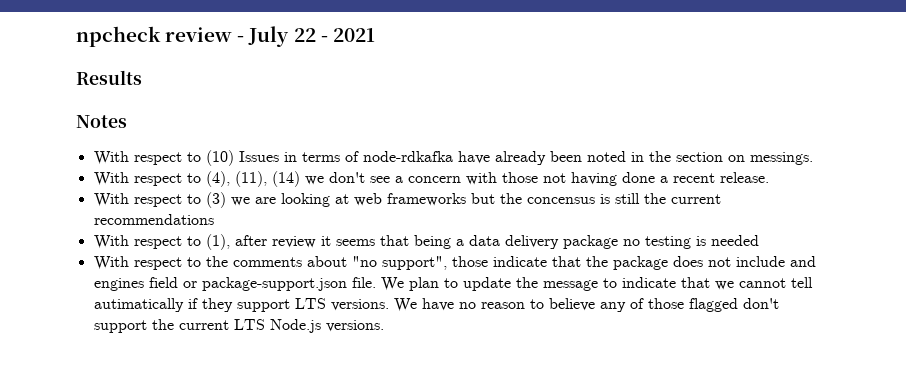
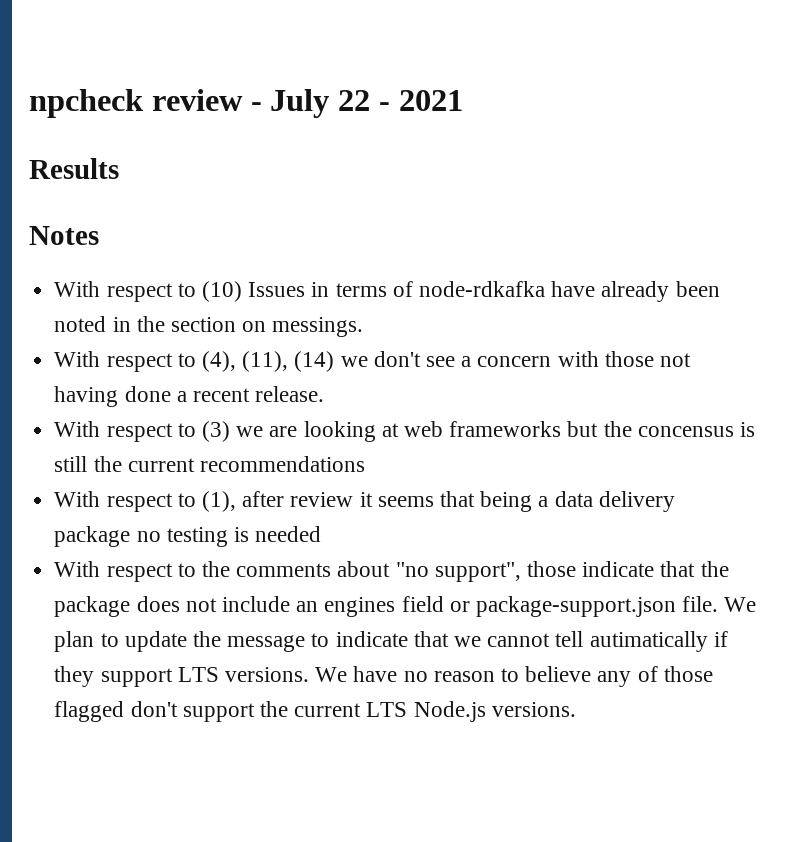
[789,256,816,267] and -> [296,601,319,612] an

